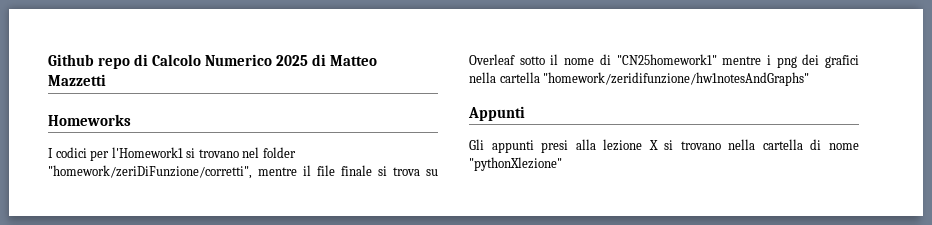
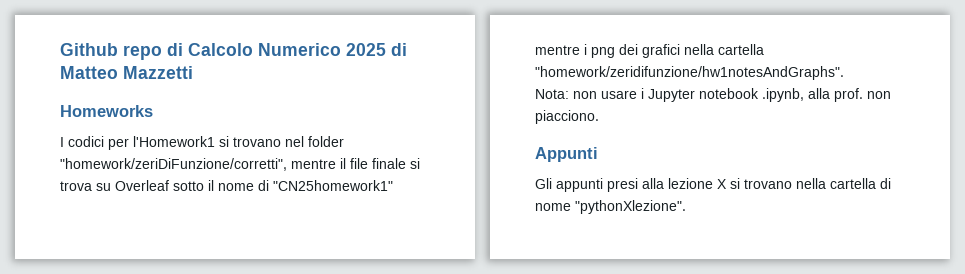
[543,72,810,86] "homework/zeridifunzione/hw1notesAndGraphs" -> [535,66,844,80] [535,88,891,102] [535,110,599,124] "homework/zeridifunzione/hw1notesAndGraphs". // Nota: non usare i Jupyter notebook .ipynb, alla prof. non piacciono.
[469,157,562,171] "pythonXlezione" -> [575,200,686,214] "pythonXlezione".

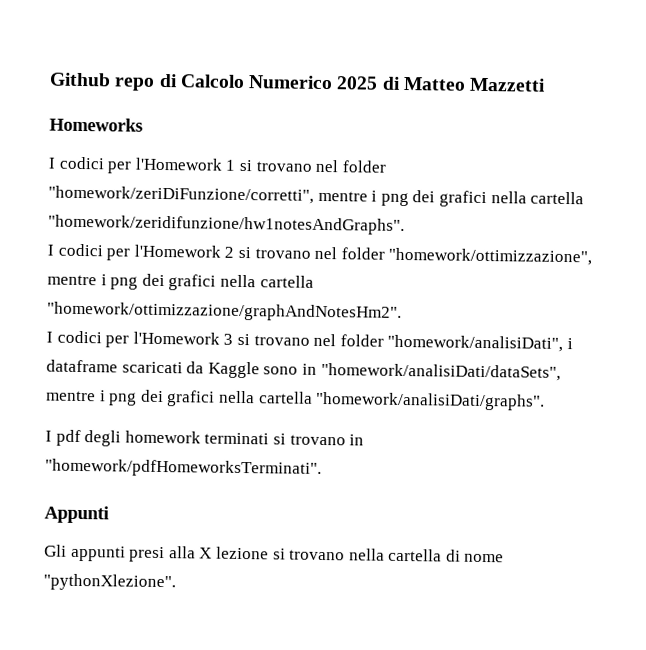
[133,136,215,147] l'Homework1 -> [134,157,237,171] l'Homework 1
[340,158,420,169] [60,180,393,191] [535,45,580,55] il file finale si trova su Overleaf sotto il nome di "CN25homework1" mentre -> (368, 196) none
[535,88,891,102] [535,110,599,124] Nota: non usare i Jupyter notebook .ipynb, alla prof. non piacciono. -> [47,243,593,266] [47,273,314,291] [47,301,402,322] [46,330,573,352] [46,359,561,381] [46,389,546,411] [45,429,365,447] [45,458,322,478] I codici per l'Homework 2 si trovano nel folder "homework/ottimizzazione", mentre i png dei grafici nella cartella "homework/ottimizzazione/graphAndNotesHm2". // I codici per l'Homework 3 si trovano nel folder "homework/analisiDati", i dataframe scaricati da Kaggle sono in "homework/analisiDati/dataSets", mentre i png dei grafici nella cartella "homework/analisiDati/graphs". // I pdf degli homework terminati si trovano in "homework/pdfHomeworksTerminati".
[668,178,727,189] lezione X -> [199,546,269,560] X lezione

